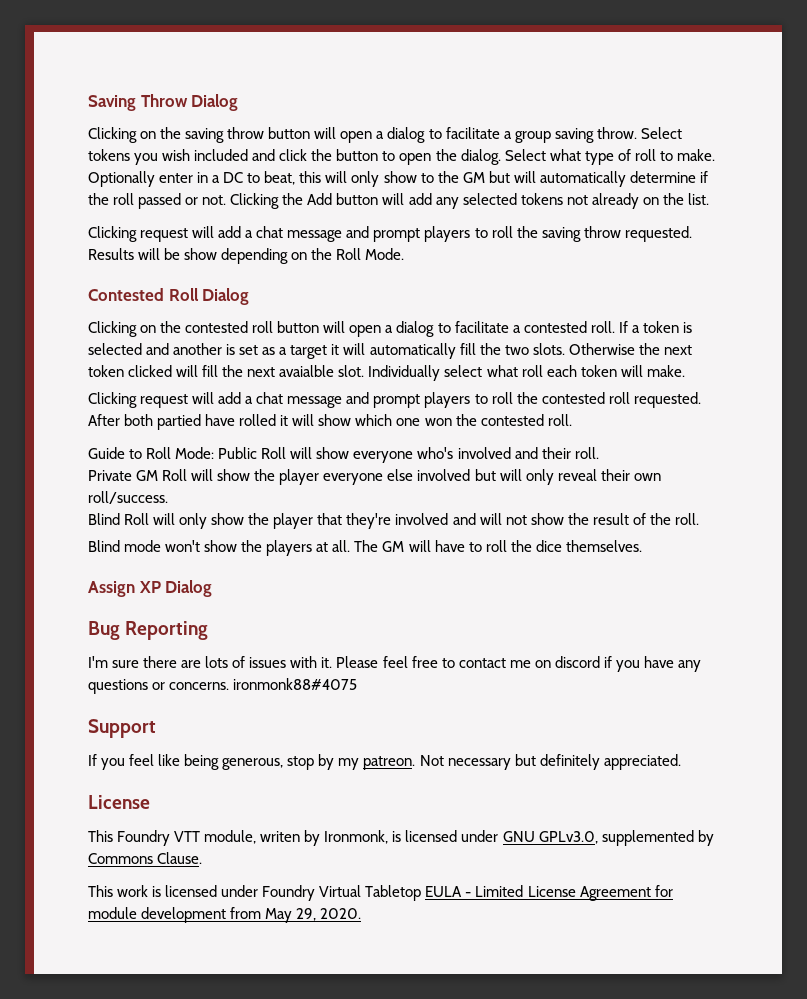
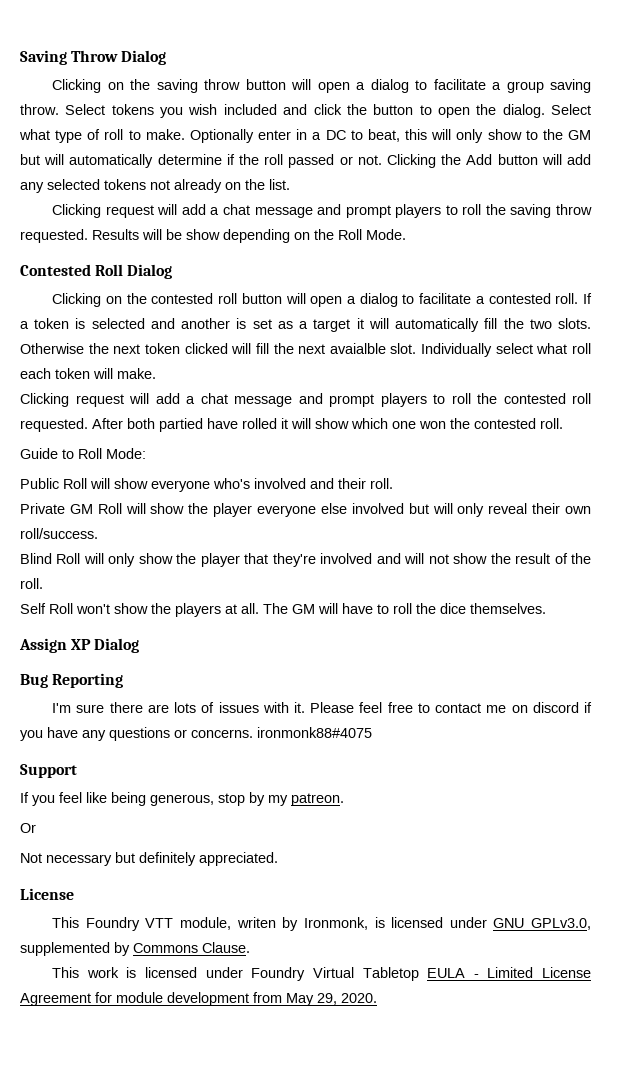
(215, 453) none -> (146, 453) //
[88,540,162,552] Blind mode -> [20,603,73,614] Self Roll
(416, 763) none -> [20,823,36,833] // Or //

